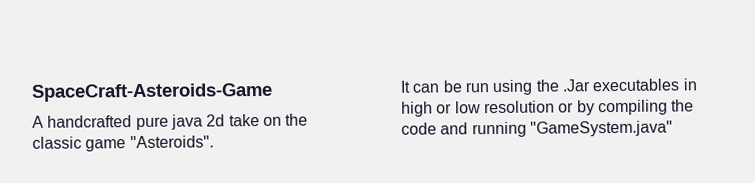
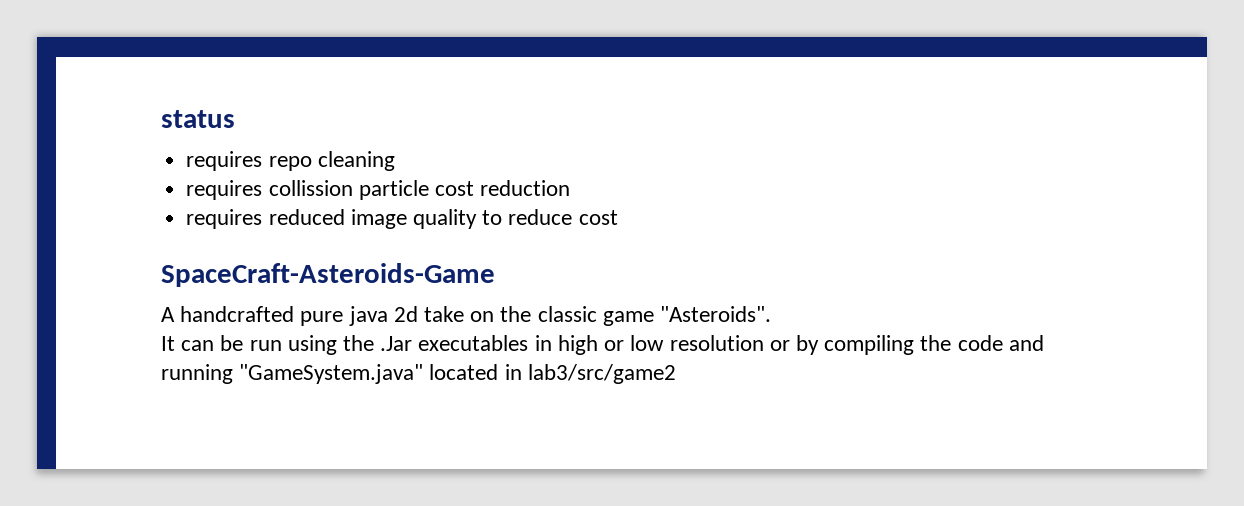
(31, 92) none -> [161,110,235,128] [186,151,395,171] [186,180,571,200] [186,209,618,229] status // requires repo cleaning // requires collission particle cost reduction // requires reduced image quality to reduce cost //
(673, 128) none -> [429,364,676,384] located in lab3/src/game2

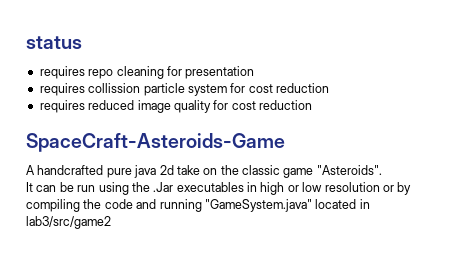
(395, 161) none -> [166,66,255,79] for presentation
(429, 190) none -> [187,83,246,96] system for
[482,209,618,225] to reduce cost -> [213,100,312,110] for cost reduction

